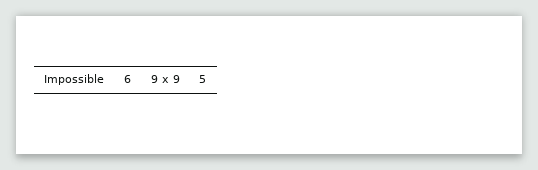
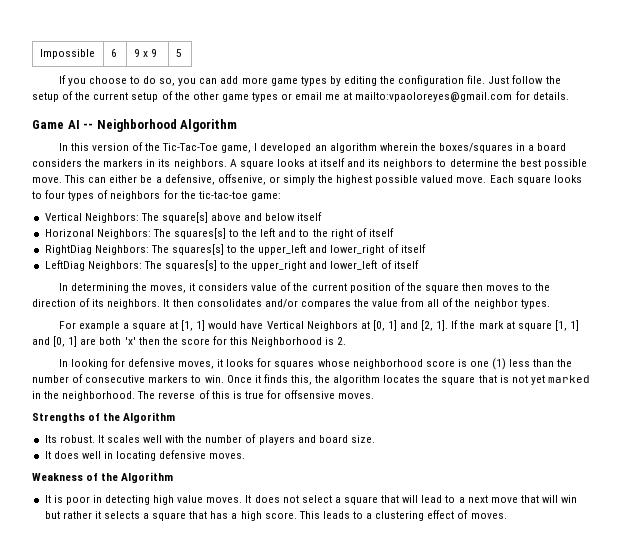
(206, 79) none -> [58,75,561,86] [32,91,569,102] [32,119,238,132] [58,142,567,153] [32,158,587,169] [32,174,582,185] [32,190,281,201] [44,212,323,223] [44,228,394,239] [44,244,426,255] [44,260,419,271] [58,282,551,293] [32,298,550,309] [58,320,579,331] [32,336,347,347] [58,358,573,370] [32,374,590,385] [32,390,375,401] [32,412,176,423] [44,434,375,445] [44,450,246,461] [32,472,174,483] [44,495,578,505] [44,510,507,521] // If you choose to do so, you can add more game types by editing the configuration file. Just follow the setup of the current setup of the other game types or email me at mailto:vpaoloreyes@gmail.com for details. // Game AI -- Neighborhood Algorithm // In this version of the Tic-Tac-Toe game, I developed an algorithm wherein the boxes/squares in a board considers the markers in its neighbors. A square looks at itself and its neighbors to determine the best possible move. This can either be a defensive, offsenive, or simply the highest possible valued move. Each square looks to four types of neighbors for the tic-tac-toe game: // Vertical Neighbors: The square[s] above and below itself // Horizonal Neighbors: The squares[s] to the left and to the right of itself // RightDiag Neighbors: The squares[s] to the upper_left and lower_right of itself // LeftDiag Neighbors: The squares[s] to the upper_right and lower_left of itself // In determining the moves, it considers value of the current position of the square then moves to the direction of its neighbors. It then consolidates and/or compares the value from all of the neighbor types. // For example a square at [1, 1] would have Vertical Neighbors at [0, 1] and [2, 1]. If the mark at square [1, 1] and [0, 1] are both 'x' then the score for this Neighborhood is 2. // In looking for defensive moves, it looks for squares whose neighborhood score is one (1) less than the number of consecutive markers to win. Once it finds this, the algorithm locates the square that is not yet marked in the neighborhood. The reverse of this is true for offsensive moves. // Strengths of the Algorithm // Its robust. It scales well with the number of players and board size. // It does well in locating defensive moves. // Weakness of the Algorithm // It is poor in detecting high value moves. It does not select a square that will lead to a next move that will win but rather it selects a square that has a high score. This leads to a clustering effect of moves.

